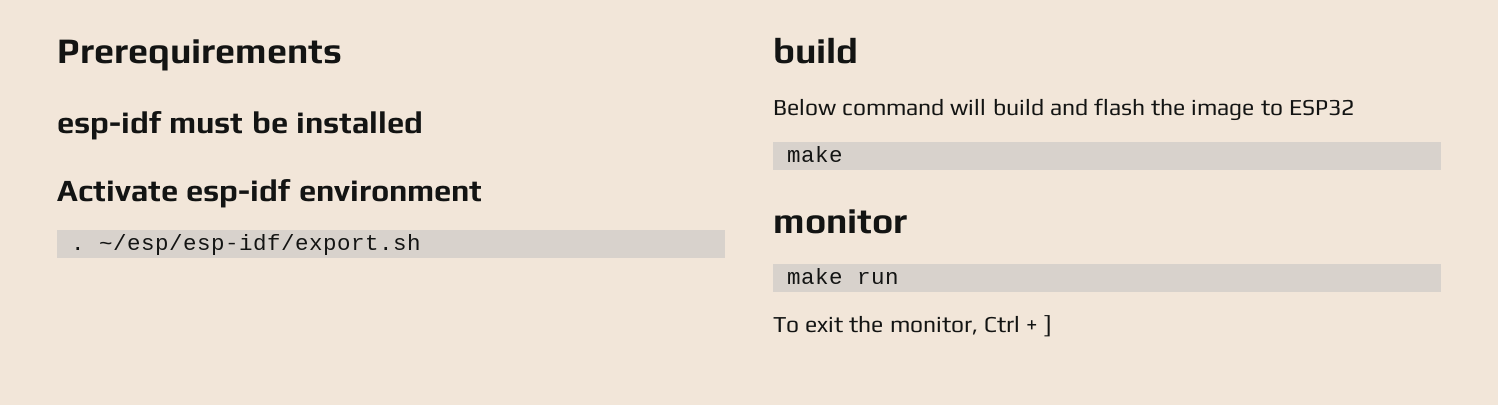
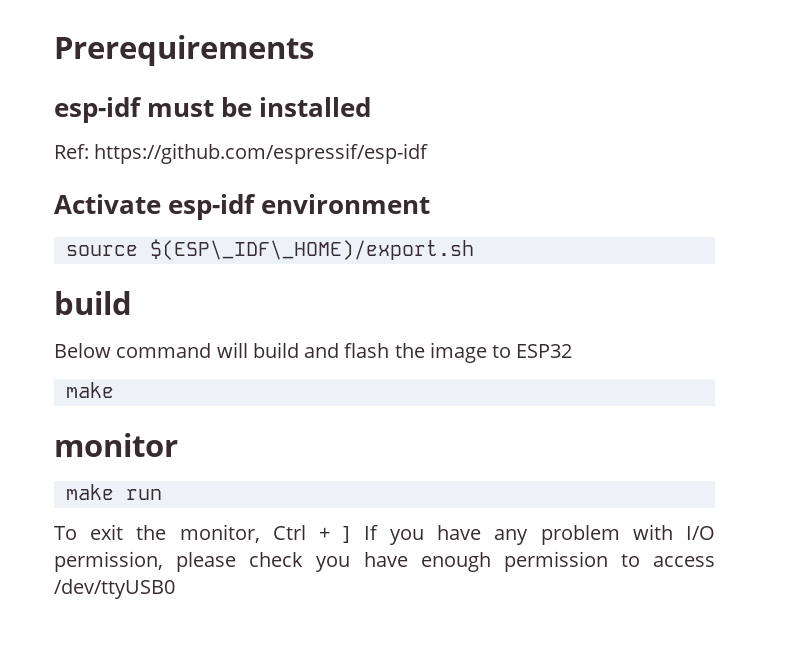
(424, 122) none -> [54,143,429,164] // Ref: https://github.com/espressif/esp-idf
[70,234,421,255] . ~/esp/esp-idf/export.sh -> [65,239,474,260] source $(ESP\_IDF\_HOME)/export.sh
(1053, 326) none -> [363,524,715,545] [54,551,715,572] [54,579,175,599] If you have any problem with I/O permission, please check you have enough permission to access /dev/ttyUSB0

